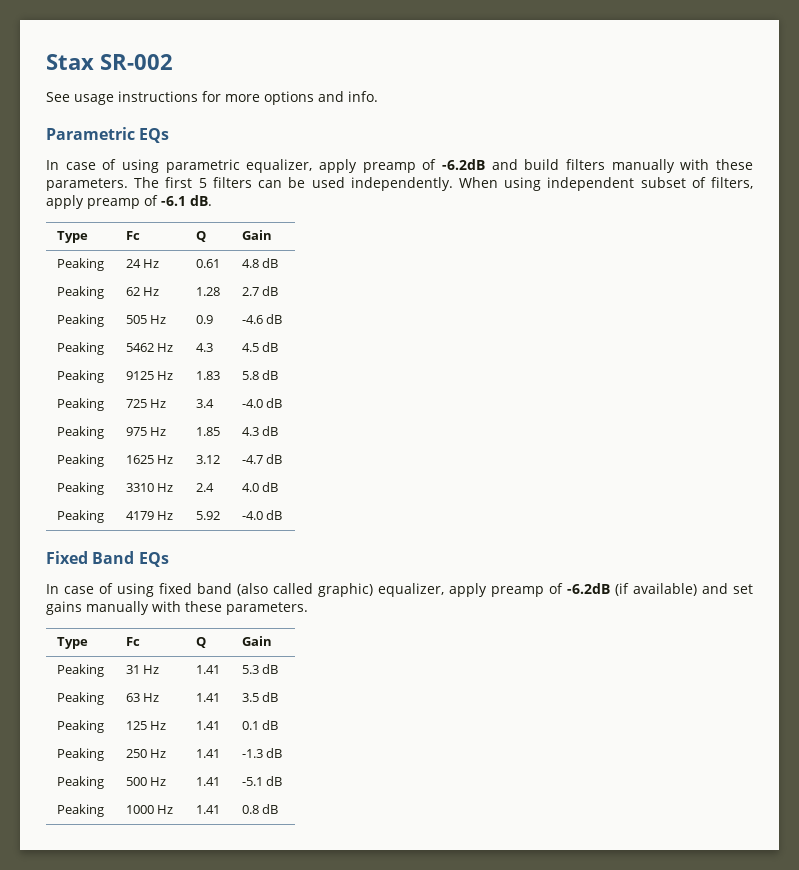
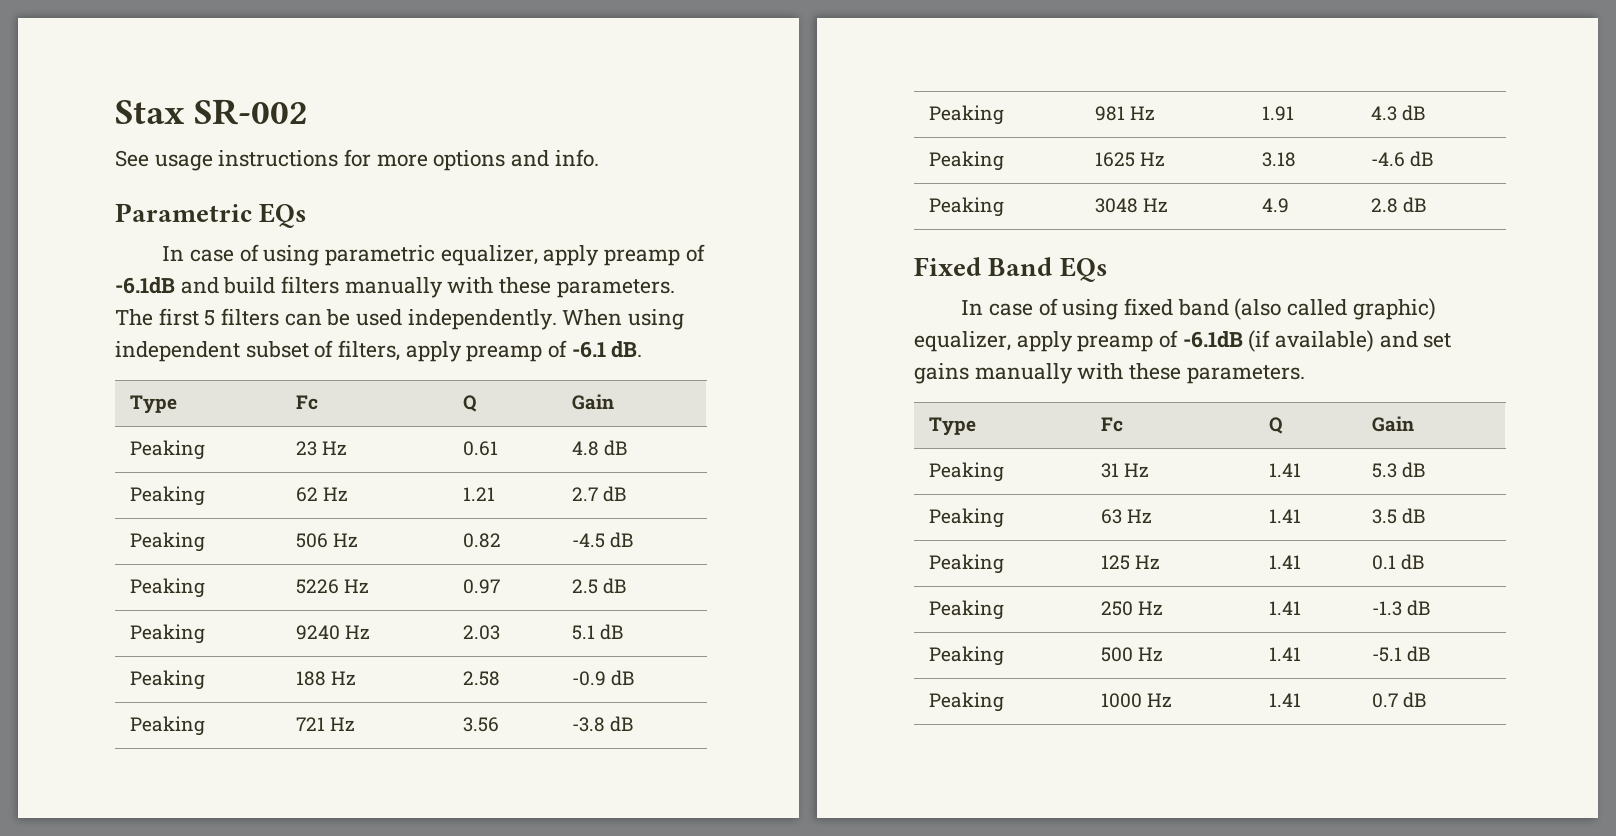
[442,159,486,170] -6.2dB -> [115,277,175,294] -6.1dB
[125,259,141,268] 24 -> [296,441,318,456] 23
[195,287,220,296] 1.28 -> [463,487,496,501] 1.21
[125,315,166,324] [195,315,213,324] [241,314,282,324] [56,342,104,355] [125,343,173,352] [195,343,213,352] [241,342,278,352] [56,370,104,383] [125,371,173,380] [195,371,220,380] [241,370,278,380] [56,398,104,411] [125,399,166,408] [195,399,214,408] [241,398,282,408] [56,426,104,439] [125,427,166,436] [195,427,220,436] 505 Hz | 0.9 | -4.6 dB // Peaking | 5462 Hz | 4.3 | 4.5 dB // Peaking | 9125 Hz | 1.83 | 5.8 dB // Peaking | 725 Hz | 3.4 | -4.0 dB // Peaking | 975 Hz | 1.85 -> [296,533,359,548] [463,533,502,548] [572,532,634,548] [130,578,206,598] [296,579,370,594] [463,579,501,594] [572,578,627,594] [130,624,206,644] [296,625,371,640] [463,625,501,640] [572,624,624,640] [130,670,206,690] [296,671,357,686] [463,671,501,686] [572,670,635,686] [130,716,206,736] [296,717,356,731] [463,717,500,732] [572,716,634,732] [929,105,1005,125] [1095,106,1156,121] [1262,106,1295,121] 506 Hz | 0.82 | -4.5 dB // Peaking | 5226 Hz | 0.97 | 2.5 dB // Peaking | 9240 Hz | 2.03 | 5.1 dB // Peaking | 188 Hz | 2.58 | -0.9 dB // Peaking | 721 Hz | 3.56 | -3.8 dB // Peaking | 981 Hz | 1.91
[195,455,220,464] [241,454,282,464] [56,482,104,495] [125,483,173,492] [195,483,214,492] [241,482,278,492] [56,510,104,523] [125,511,173,520] [195,511,220,520] [241,511,263,520] 3.12 | -4.7 dB // Peaking | 3310 Hz | 2.4 | 4.0 dB // Peaking | 4179 Hz | 5.92 | -4.0 -> [1262,152,1297,167] [1371,151,1434,167] [929,197,1005,217] [1095,198,1169,213] [1262,198,1290,213] [1371,198,1399,213] 3.18 | -4.6 dB // Peaking | 3048 Hz | 4.9 | 2.8
[567,583,610,594] -6.2dB -> [1182,331,1243,348] -6.1dB
[241,805,259,814] 0.8 -> [1372,693,1399,708] 0.7

